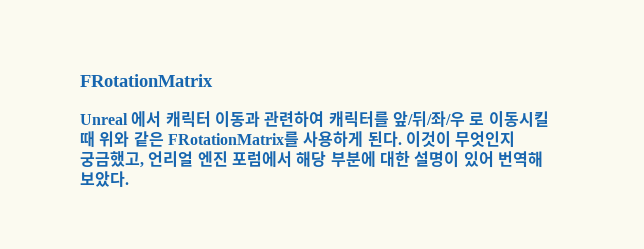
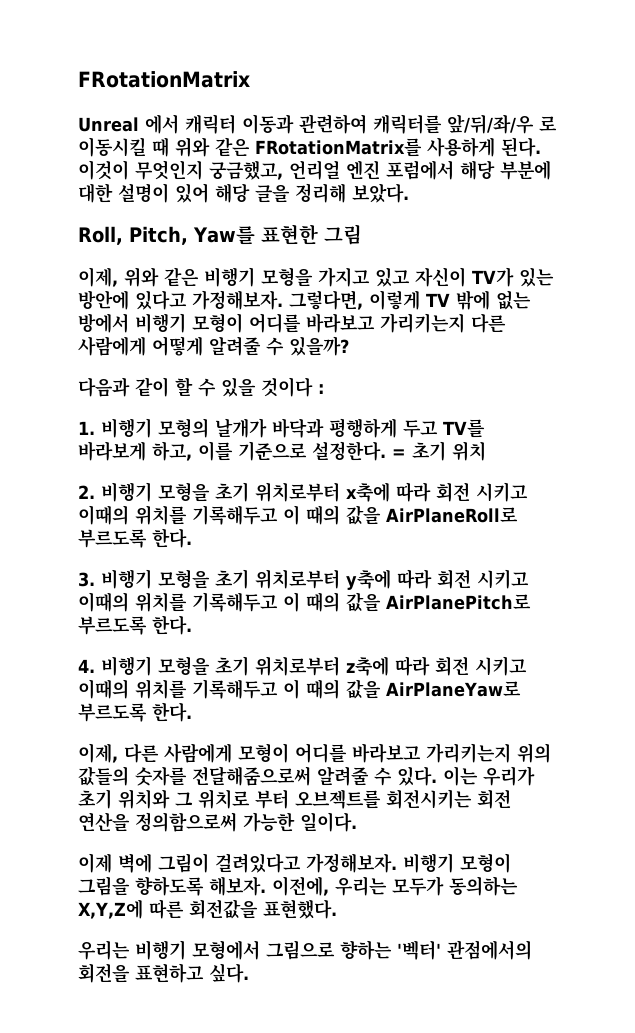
[497,151,543,167] [80,171,129,187] 번역해 보았다. -> [215,183,409,203] [78,224,362,245] [78,267,554,287] [78,290,531,310] [78,313,506,333] [78,336,349,356] [78,377,324,397] [78,418,485,438] [78,441,486,461] [78,482,528,502] [78,505,518,525] [78,528,192,548] [78,569,529,590] [78,592,531,612] [78,615,192,635] [78,656,527,676] [78,679,521,699] [78,702,192,722] [78,743,551,763] [78,766,535,786] [78,789,511,809] [78,812,357,832] [78,853,511,873] [78,876,518,896] [78,899,337,919] [78,940,532,960] [78,963,249,983] 해당 글을 정리해 보았다. // Roll, Pitch, Yaw를 표현한 그림 // 이제, 위와 같은 비행기 모형을 가지고 있고 자신이 TV가 있는 방안에 있다고 가정해보자. 그렇다면, 이렇게 TV 밖에 없는 방에서 비행기 모형이 어디를 바라보고 가리키는지 다른 사람에게 어떻게 알려줄 수 있을까? // 다음과 같이 할 수 있을 것이다 : // 1. 비행기 모형의 날개가 바닥과 평행하게 두고 TV를 바라보게 하고, 이를 기준으로 설정한다. = 초기 위치 // 2. 비행기 모형을 초기 위치로부터 x축에 따라 회전 시키고 이때의 위치를 기록해두고 이 때의 값을 AirPlaneRoll로 부르도록 한다. // 3. 비행기 모형을 초기 위치로부터 y축에 따라 회전 시키고 이때의 위치를 기록해두고 이 때의 값을 AirPlanePitch로 부르도록 한다. // 4. 비행기 모형을 초기 위치로부터 z축에 따라 회전 시키고 이때의 위치를 기록해두고 이 때의 값을 AirPlaneYaw로 부르도록 한다. // 이제, 다른 사람에게 모형이 어디를 바라보고 가리키는지 위의 값들의 숫자를 전달해줌으로써 알려줄 수 있다. 이는 우리가 초기 위치와 그 위치로 부터 오브젝트를 회전시키는 회전 연산을 정의함으로써 가능한 일이다. // 이제 벽에 그림이 걸려있다고 가정해보자. 비행기 모형이 그림을 향하도록 해보자. 이전에, 우리는 모두가 동의하는 X,Y,Z에 따른 회전값을 표현했다. // 우리는 비행기 모형에서 그림으로 향하는 '벡터' 관점에서의 회전을 표현하고 싶다.

